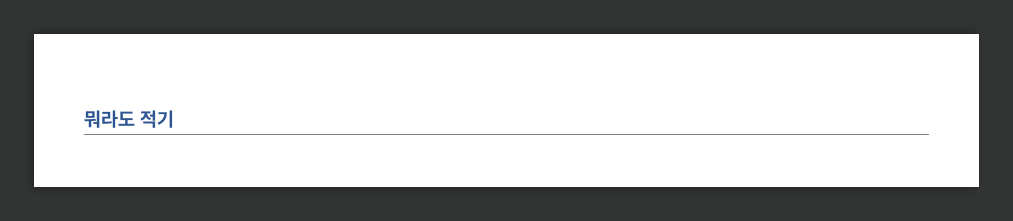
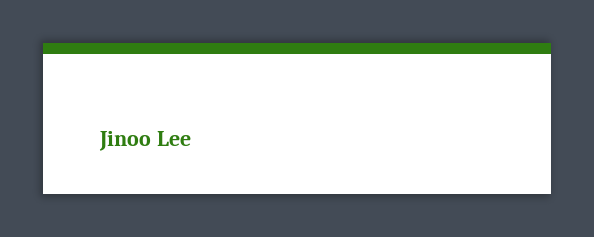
[84,110,175,128] 뭐라도 적기 -> [99,131,191,151] Jinoo Lee

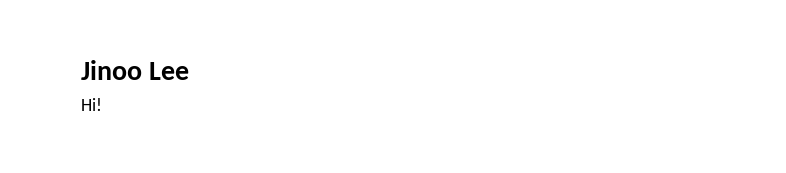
(191, 138) none -> [81,98,102,111] // Hi!

